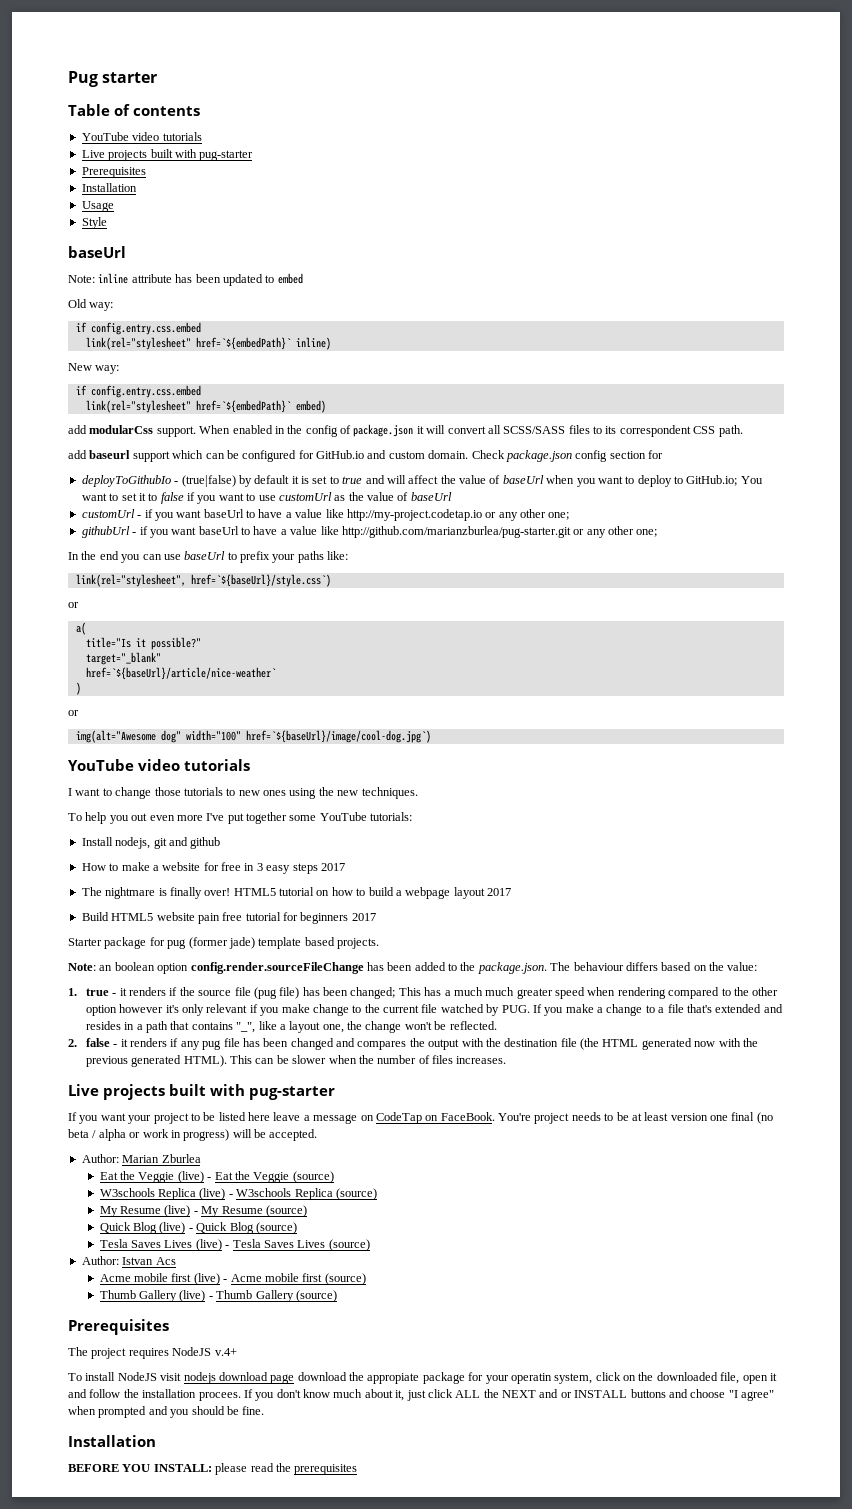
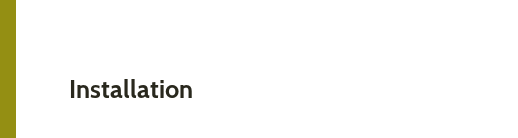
[68,71,158,87] [68,104,200,116] [81,132,202,141] [81,149,254,161] [81,167,146,178] [81,183,137,192] [81,201,114,212] [81,217,107,229] [68,246,126,258] [68,273,303,286] [68,299,114,311] [75,322,201,335] [85,337,331,350] [68,363,120,374] [75,385,201,398] [85,400,326,413] [68,424,743,437] [68,450,663,462] [81,475,763,487] [81,492,452,504] [81,509,570,521] [81,526,658,538] [68,551,349,563] [75,574,331,587] [68,602,79,608] [75,622,86,635] [85,637,201,650] [85,652,161,665] [85,667,276,680] [75,682,81,695] [68,710,79,716] [75,730,431,743] [68,759,250,771] [68,787,418,799] [68,812,413,824] [81,837,221,849] [81,862,345,874] [81,887,511,899] [81,912,376,924] [68,937,379,949] [68,962,758,974] [68,987,779,999] [85,1004,783,1016] [85,1021,497,1033] [68,1038,758,1050] [85,1055,507,1067] [68,1084,335,1100] [68,1112,773,1124] [68,1129,318,1141] [81,1154,201,1163] [99,1171,334,1183] [99,1188,377,1200] [99,1205,307,1217] [99,1222,297,1234] [99,1239,370,1251] [81,1256,176,1265] [99,1273,366,1285] [99,1290,337,1302] [68,1319,169,1335] [68,1347,237,1359] [68,1372,777,1384] [68,1389,774,1401] [68,1406,265,1418] [68,1435,156,1447] [68,1463,358,1475] Pug starter // Table of contents // YouTube video tutorials // Live projects built with pug-starter // Prerequisites // Installation // Usage // Style // baseUrl // Note: inline attribute has been updated to embed // Old way: // if config.entry.css.embed // link(rel="stylesheet" href=`${embedPath}` inline) // New way: // if config.entry.css.embed // link(rel="stylesheet" href=`${embedPath}` embed) // add modularCss support. When enabled in the config of package.json it will convert all SCSS/SASS files to its correspondent CSS path. // add baseurl support which can be configured for GitHub.io and custom domain. Check package.json config section for // deployToGithubIo - (true|false) by default it is set to true and will affect the value of baseUrl when you want to deploy to GitHub.io; You want to set it to false if you want to use customUrl as the value of baseUrl // customUrl - if you want baseUrl to have a value like http://my-project.codetap.io or any other one; // githubUrl - if you want baseUrl to have a value like http://github.com/marianzburlea/pug-starter.git or any other one; // In the end you can use baseUrl to prefix your paths like: // link(rel="stylesheet", href=`${baseUrl}/style.css`) // or // a( // title="Is it possible?" // target="_blank" // href=`${baseUrl}/article/nice-weather` // ) // or // img(alt="Awesome dog" width="100" href=`${baseUrl}/image/cool-dog.jpg`) // YouTube video tutorials // I want to change those tutorials to new ones using the new techniques. // To help you out even more I've put together some YouTube tutorials: // Install nodejs, git and github // How to make a website for free in 3 easy steps 2017 // The nightmare is finally over! HTML5 tutorial on how to build a webpage layout 2017 // Build HTML5 website pain free tutorial for beginners 2017 // Starter package for pug (former jade) template based projects. // Note: an boolean option config.render.sourceFileChange has been added to the package.json. The behaviour differs based on the value: // 1. true - it renders if the source file (pug file) has been changed; This has a much much greater speed when rendering compared to the other option however it's only relevant if you make change to the current file watched by PUG. If you make a change to a file that's extended and resides in a path that contains "_", like a layout one, the change won't be reflected. // 2. false - it renders if any pug file has been changed and compares the output with the destination file (the HTML generated now with the previous generated HTML). This can be slower when the number of files increases. // Live projects built with pug-starter // If you want your project to be listed here leave a message on CodeTap on FaceBook. You're project needs to be at least version one final (no beta / alpha or work in progress) will be accepted. // Author: Marian Zburlea // Eat the Veggie (live) - Eat the Veggie (source) // W3schools Replica (live) - W3schools Replica (source) // My Resume (live) - My Resume (source) // Quick Blog (live) - Quick Blog (source) // Tesla Saves Lives (live) - Tesla Saves Lives (source) // Author: Istvan Acs // Acme mobile first (live) - Acme mobile first (source) // Thumb Gallery (live) - Thumb Gallery (source) // Prerequisites // The project requires NodeJS v.4+ // To install NodeJS visit nodejs download page download the appropiate package for your operatin system, click on the downloaded file, open it and follow the installation procees. If you don't know much about it, just click ALL the NEXT and or INSTALL buttons and choose "I agree" when prompted and you should be fine. // Installation // BEFORE YOU INSTALL: please read the prerequisites -> [69,79,193,98] Installation

